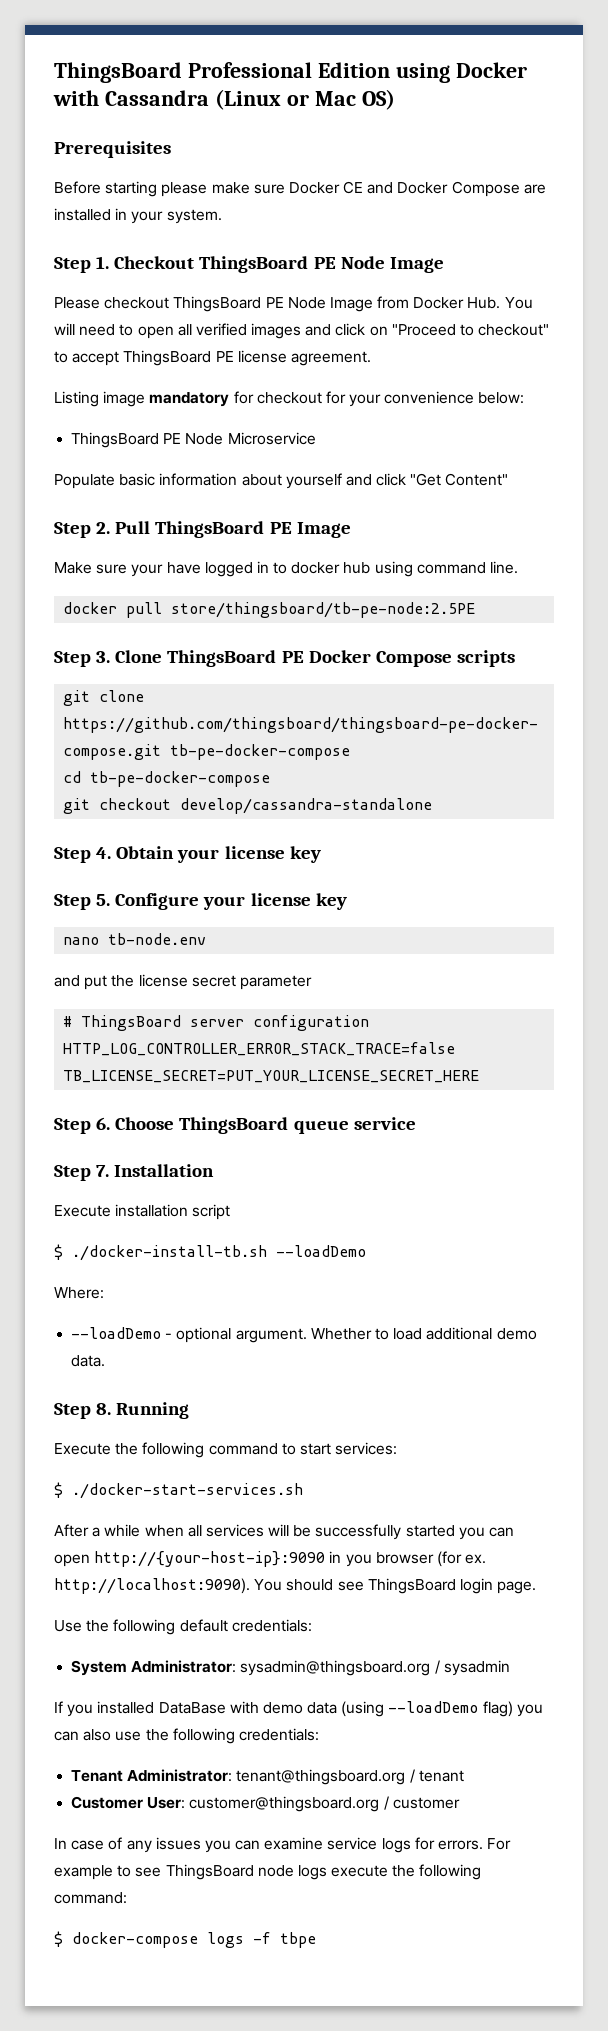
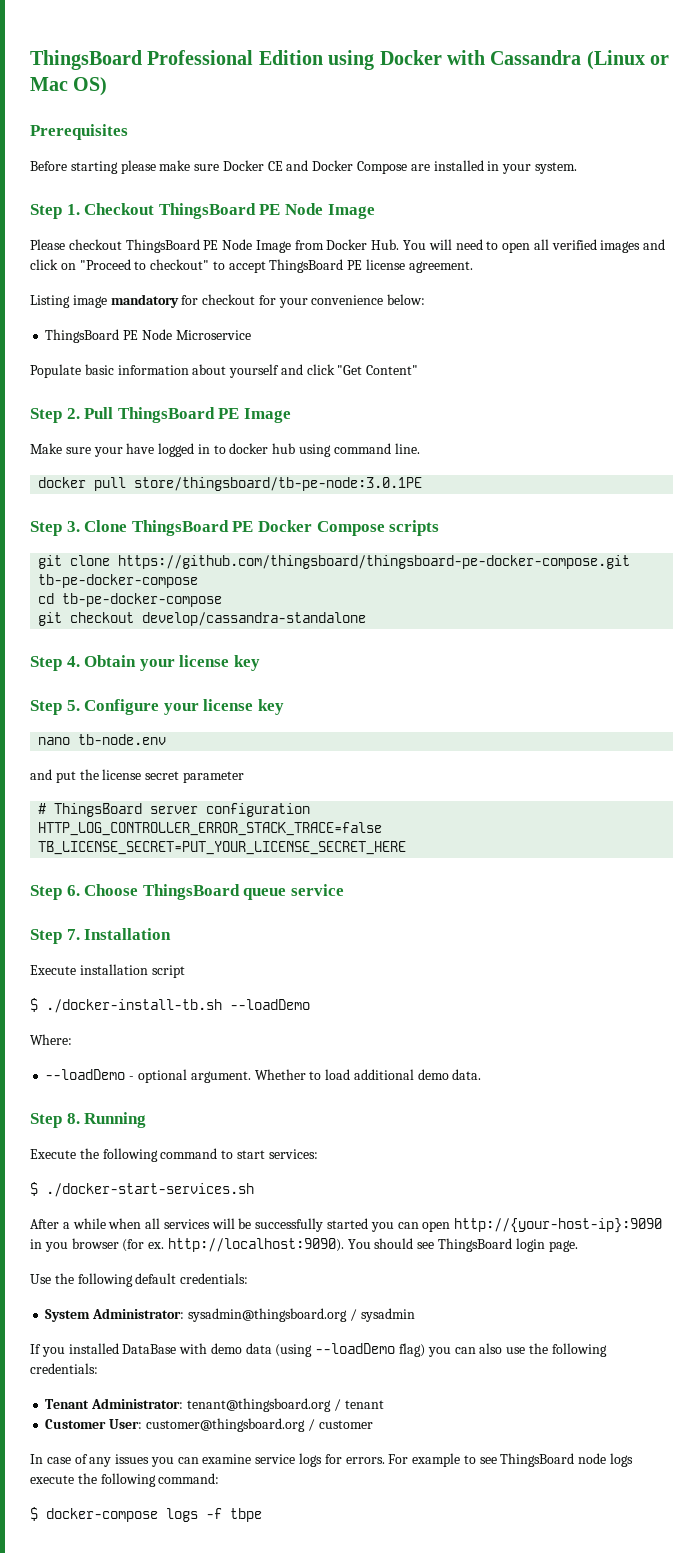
[171,602,476,618] store/thingsboard/tb-pe-node:2.5PE -> [134,477,423,491] store/thingsboard/tb-pe-node:3.0.1PE

